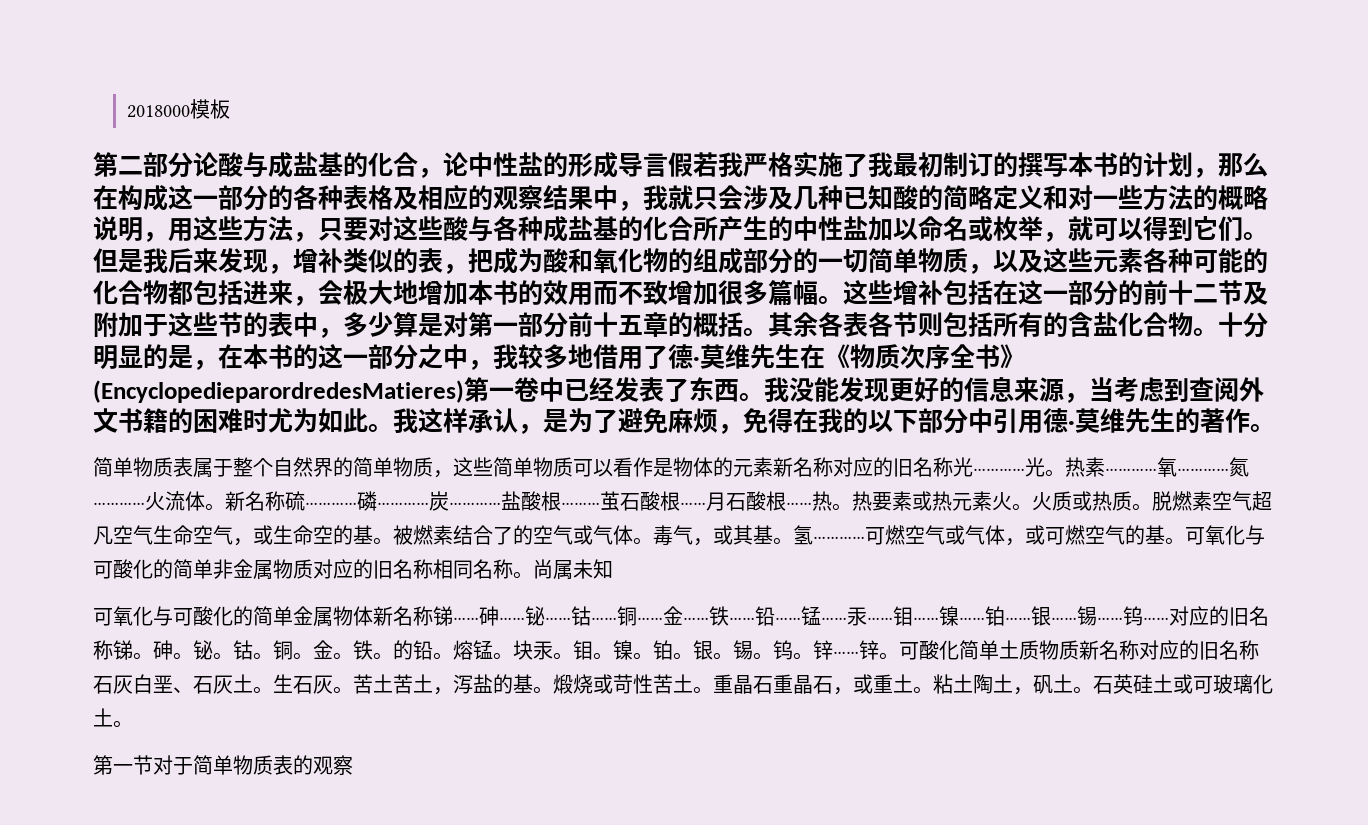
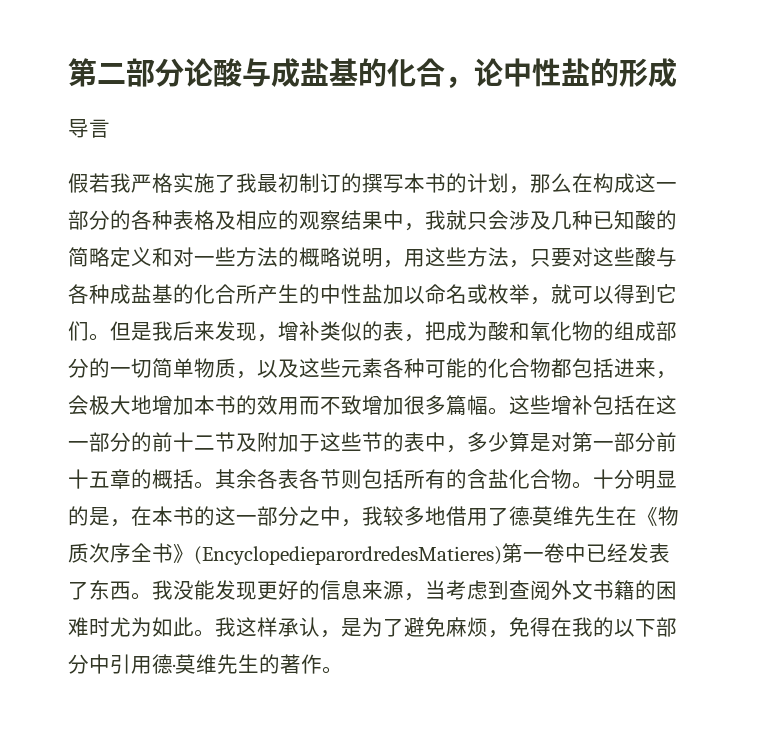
[126,99,230,119] 2018000模板 // -> (68, 72) none
(618, 165) none -> (677, 72) //
(668, 165) none -> (110, 128) //
[93,457,1249,478] [93,491,1272,511] [93,525,1265,546] [93,559,613,580] [93,606,1269,627] [93,640,1259,660] [93,674,1273,695] [93,708,133,728] [93,755,353,776] // 简单物质表属于整个自然界的简单物质，这些简单物质可以看作是物体的元素新名称对应的旧名称光⋯⋯⋯⋯光。热素⋯⋯⋯⋯氧⋯⋯⋯⋯氮⋯⋯⋯⋯火流体。新名称硫⋯⋯⋯⋯磷⋯⋯⋯⋯炭⋯⋯⋯⋯盐酸根⋯⋯⋯茧石酸根⋯⋯月石酸根⋯⋯热。热要素或热元素火。火质或热质。脱燃素空气超凡空气生命空气，或生命空的基。被燃素结合了的空气或气体。毒气，或其基。氢⋯⋯⋯⋯可燃空气或气体，或可燃空气的基。可氧化与可酸化的简单非金属物质对应的旧名称相同名称。尚属未知 // 可氧化与可酸化的简单金属物体新名称锑⋯⋯砷⋯⋯铋⋯⋯钴⋯⋯铜⋯⋯金⋯⋯铁⋯⋯铅⋯⋯锰⋯⋯汞⋯⋯钼⋯⋯镍⋯⋯铂⋯⋯银⋯⋯锡⋯⋯钨⋯⋯对应的旧名称锑。砷。铋。钴。铜。金。铁。的铅。熔锰。块汞。钼。镍。铂。银。锡。钨。锌⋯⋯锌。可酸化简单土质物质新名称对应的旧名称石灰白垩、石灰土。生石灰。苦土苦土，泻盐的基。煅烧或苛性苦土。重晶石重晶石，或重土。粘土陶土，矾土。石英硅土或可玻璃化土。 // 第一节对于简单物质表的观察 -> (343, 670) none

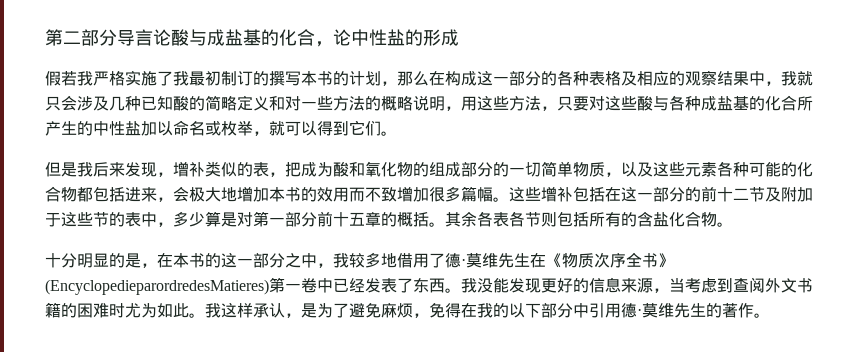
(184, 72) none -> [117,29,153,46] 导言
[68,119,110,138] // 导言 -> (459, 37) none
(110, 337) none -> (397, 133) //
(593, 485) none -> (733, 224) //

